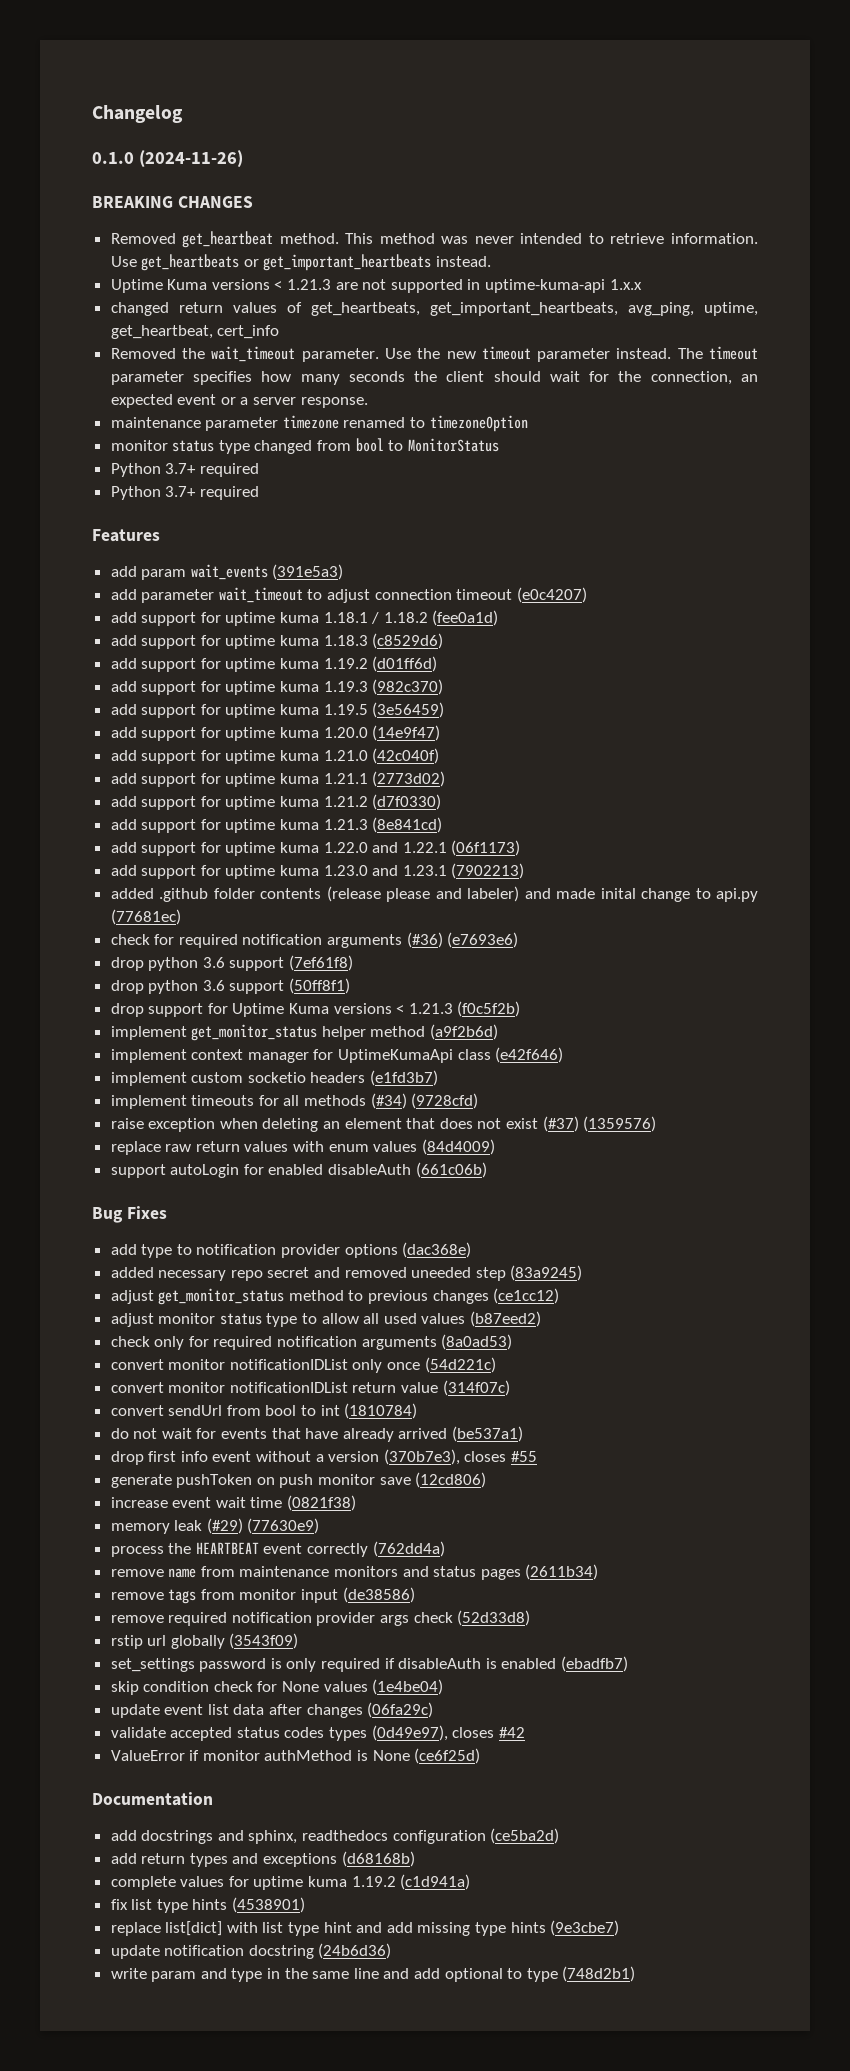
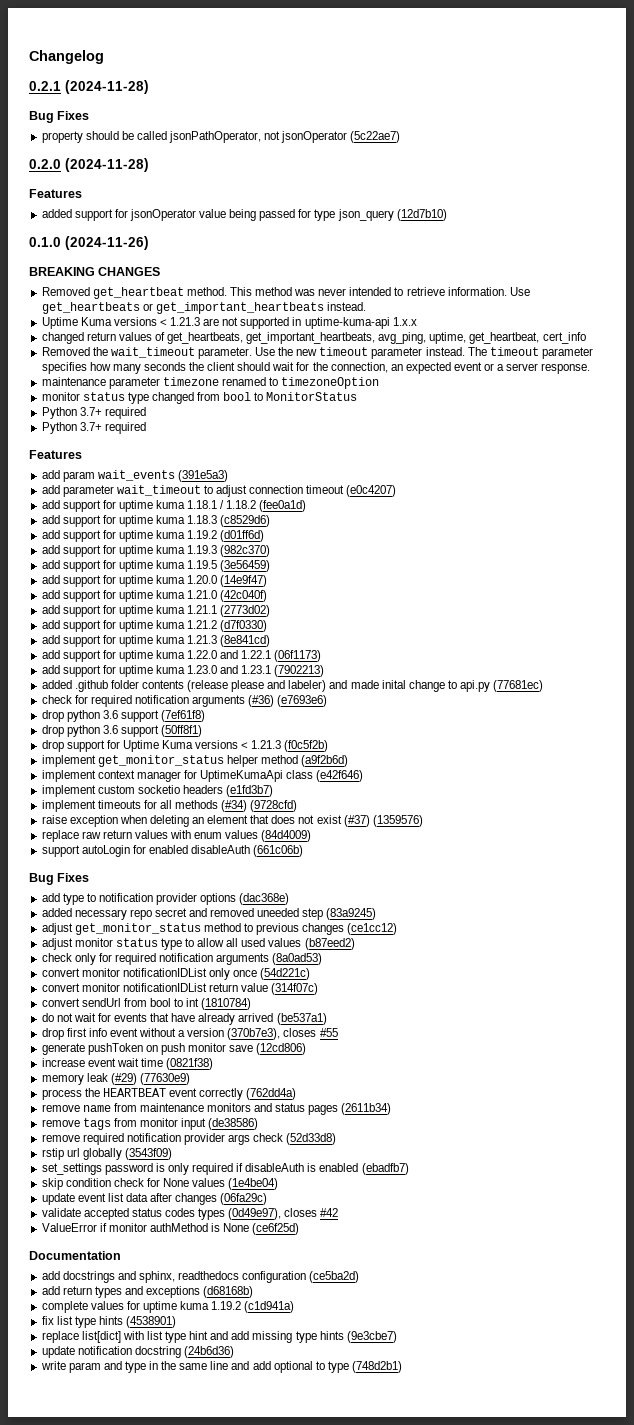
(183, 114) none -> [29,80,149,94] [29,111,90,123] [41,131,401,143] [29,158,149,172] [29,189,82,198] [41,209,447,221] // 0.2.1 (2024-11-28) // Bug Fixes // property should be called jsonPathOperator, not jsonOperator (5c22ae7) // 0.2.0 (2024-11-28) // Features // added support for jsonOperator value being passed for type json_query (12d7b10)

